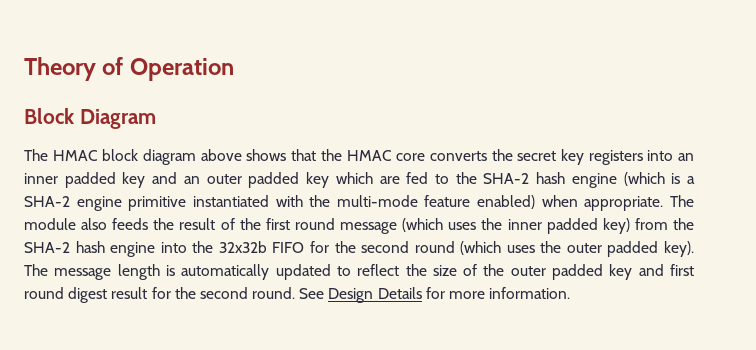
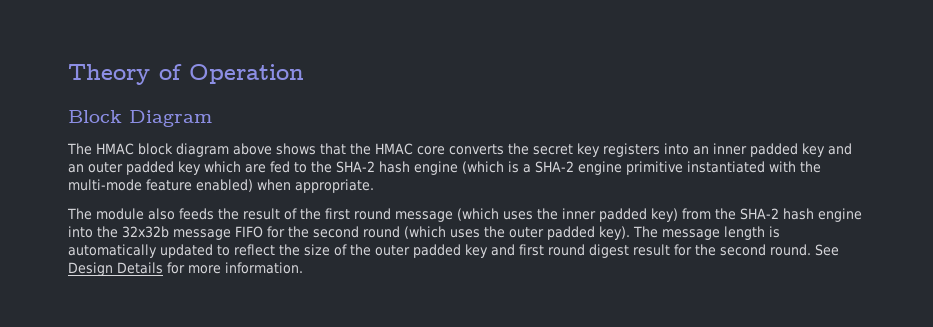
(664, 203) none -> (374, 186) //
(267, 247) none -> [173,229,231,240] message

